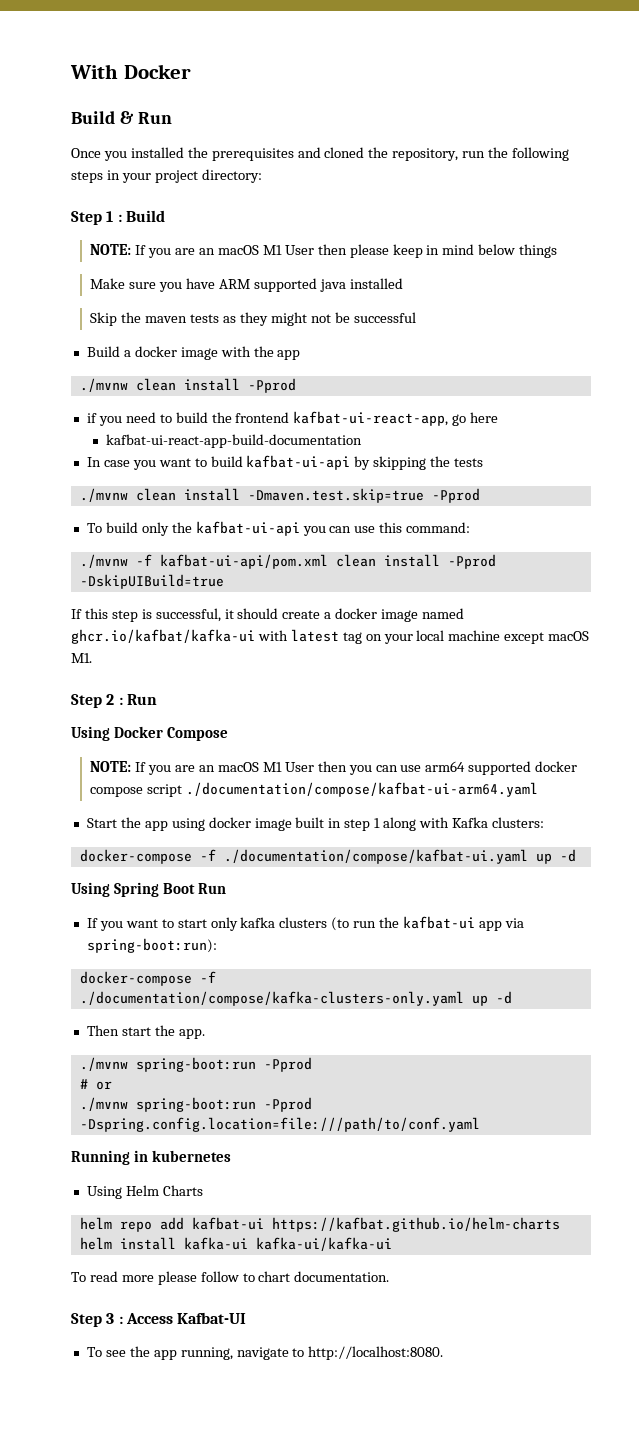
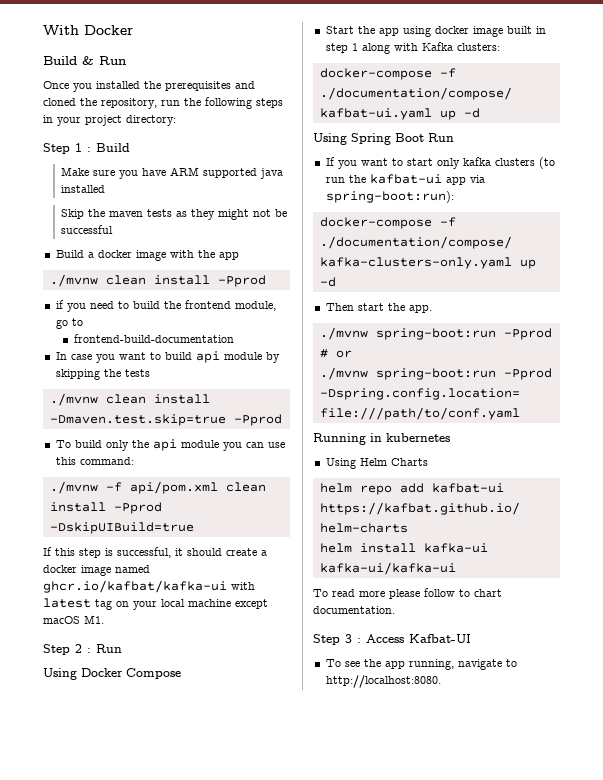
[90,244,558,258] // NOTE: If you are an macOS M1 User then please keep in mind below things -> (130, 147) none
[293,411,499,426] [106,434,363,448] kafbat-ui-react-app, go here // kafbat-ui-react-app-build-documentation -> [234,301,276,311] [55,318,83,329] [73,334,234,343] module, go to // frontend-build-documentation
[246,455,351,470] kafbat-ui-api -> [195,351,262,363] api module
[195,521,300,536] kafbat-ui-api -> [152,439,219,451] api module
[159,554,328,569] kafbat-ui-api/pom.xml -> [129,481,218,494] api/pom.xml
[90,761,578,775] [90,782,539,797] // NOTE: If you are an macOS M1 User then you can use arm64 supported docker compose script ./documentation/compose/kafbat-ui-arm64.yaml -> (181, 673) none

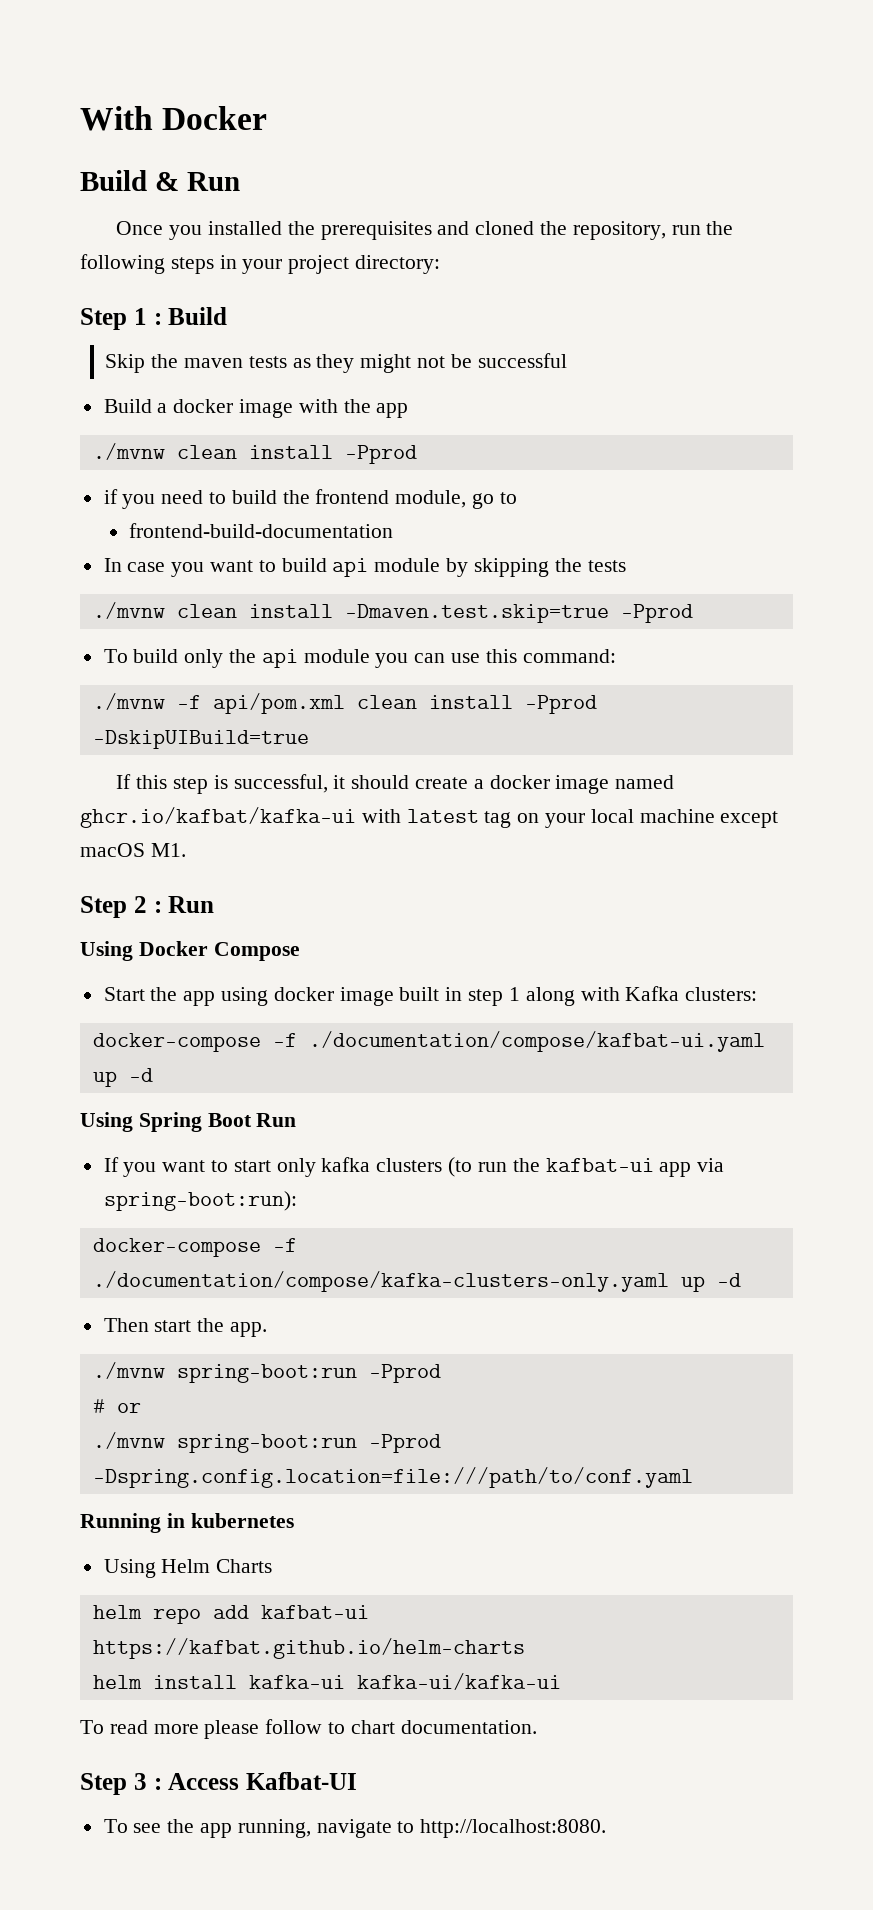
[61,167,284,179] [61,185,106,193] // Make sure you have ARM supported java installed -> (228, 316) none

